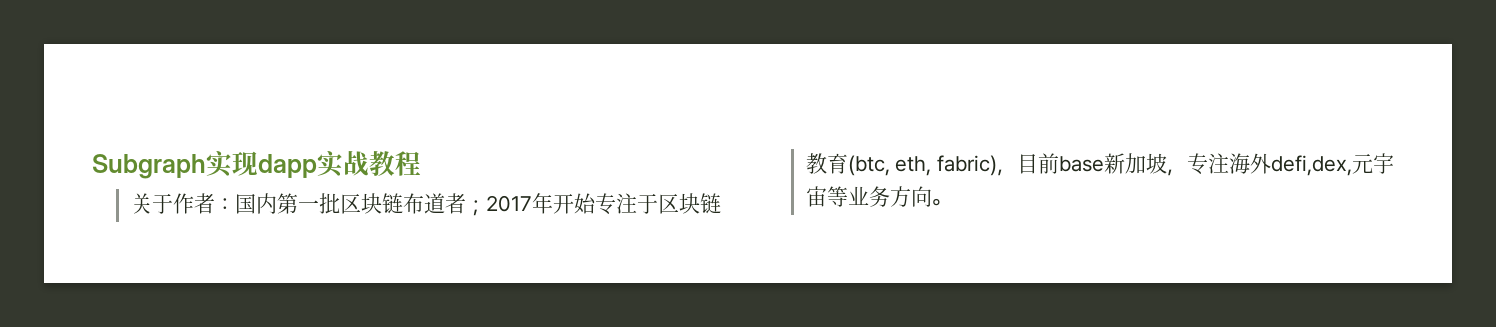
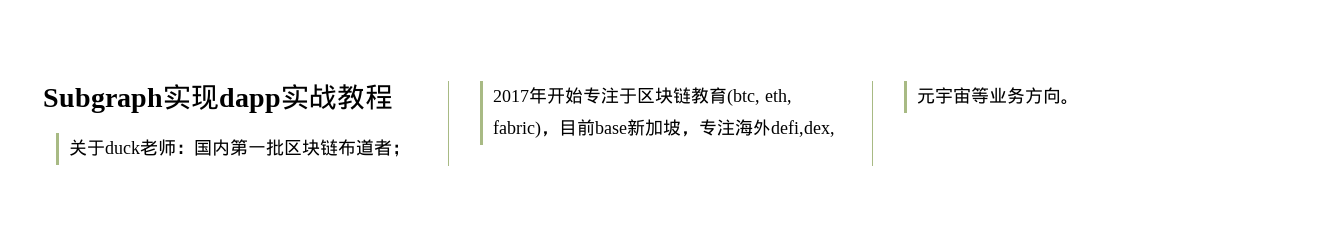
[172,193,215,214] 作者 -> [105,139,177,156] duck老师

